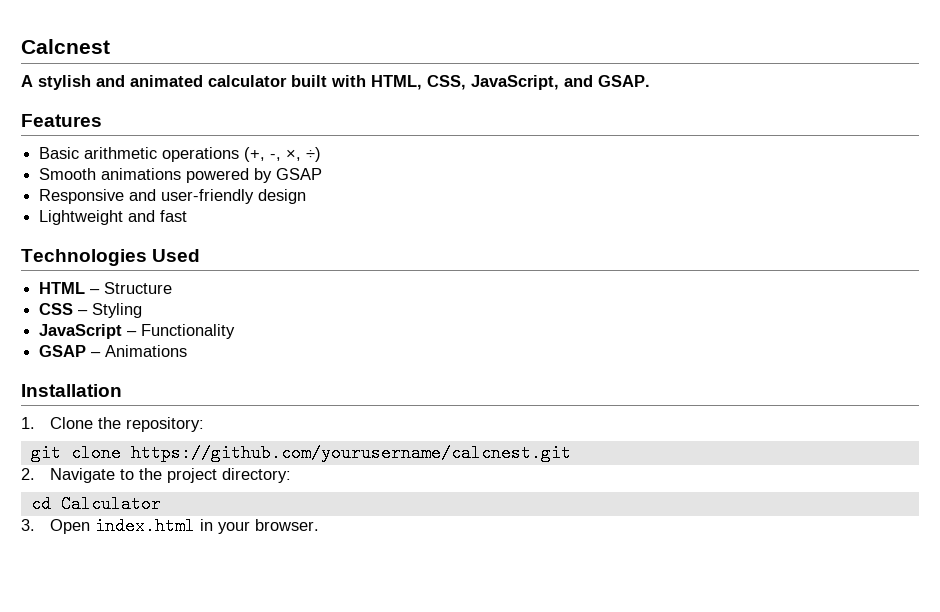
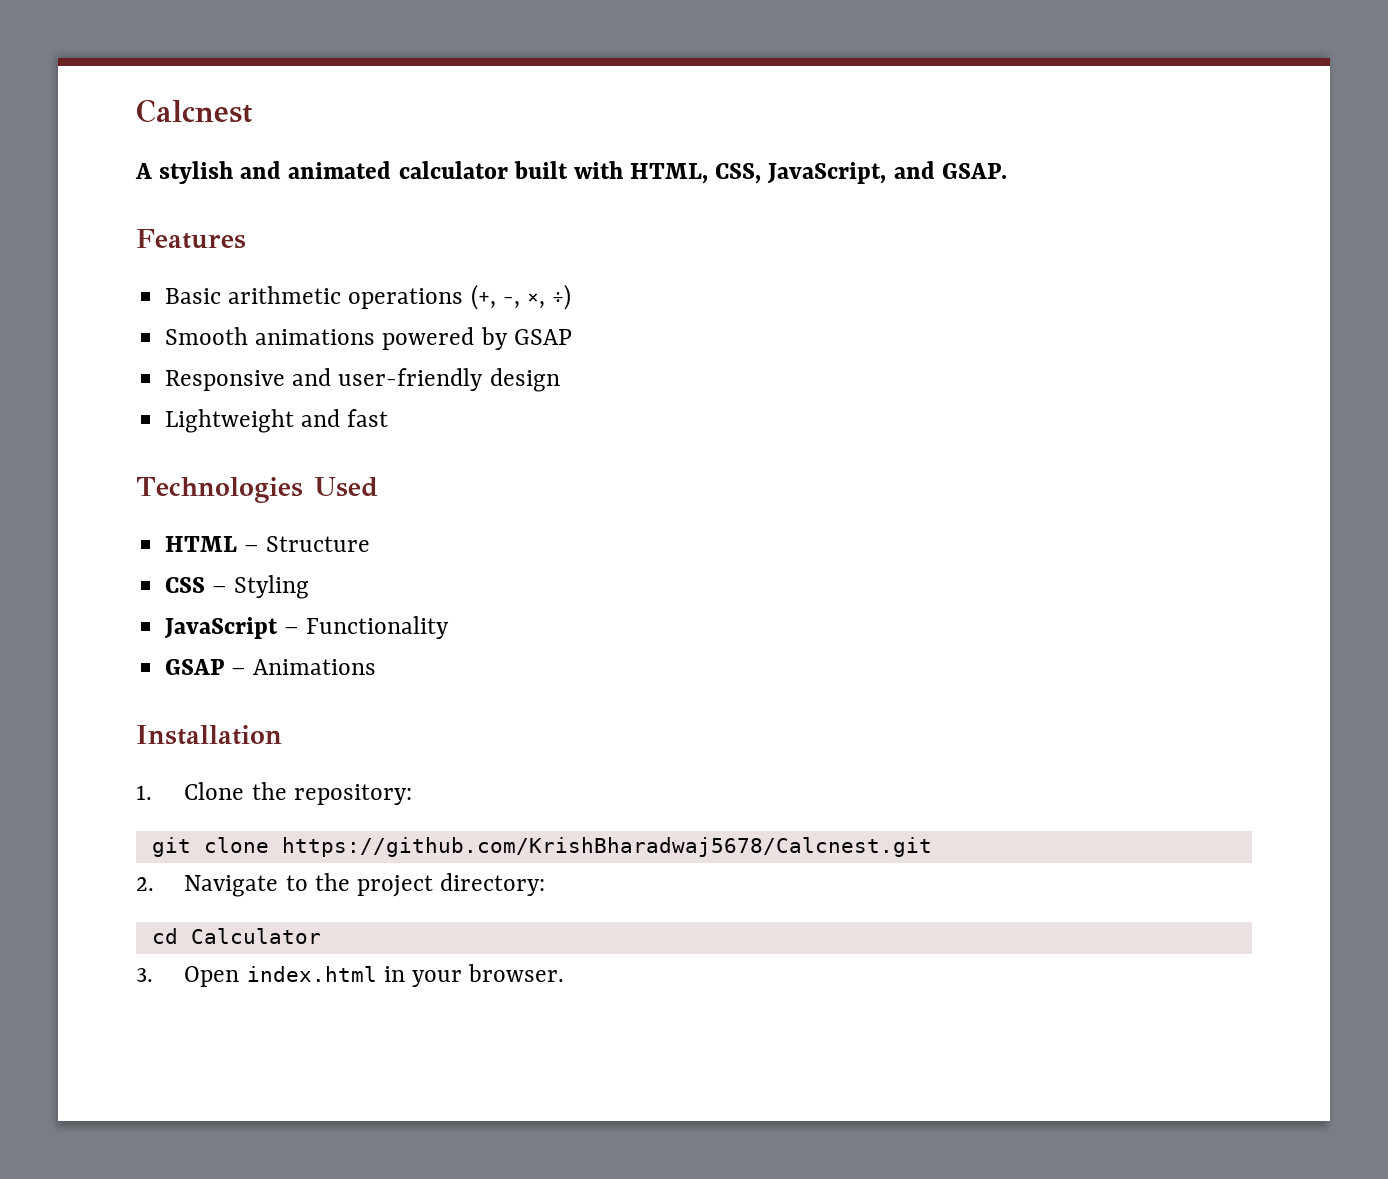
[130,444,571,462] https://github.com/yourusername/calcnest.git -> [281,837,932,857] https://github.com/KrishBharadwaj5678/Calcnest.git

